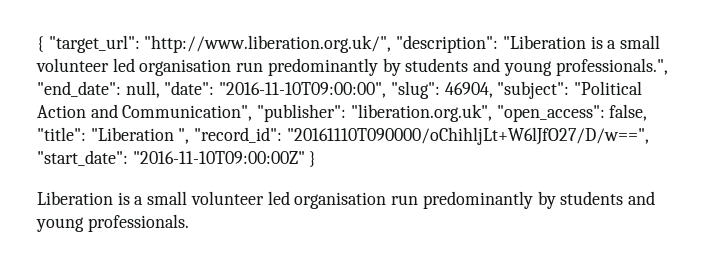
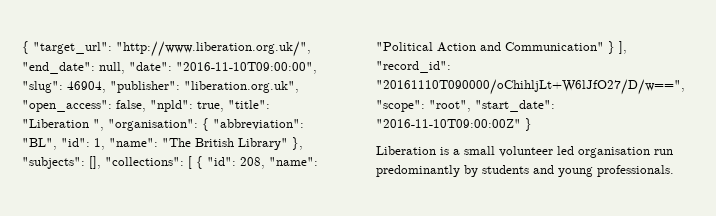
[396,35,661,53] [36,58,668,76] "description": "Liberation is a small volunteer led organisation run predominantly by students and young professionals.", -> (311, 49) none
[497,81,643,99] [37,104,253,121] "subject": "Political Action and Communication", -> (106, 87) none
(648, 112) none -> [150,100,224,112] "npld": true,
[194,127,649,145] "record_id": "20161110T090000/oChihljLt+W6lJfO27/D/w==", -> [108,118,304,131] [22,137,303,150] [22,156,318,169] [376,41,627,54] [376,61,451,73] [376,79,685,95] [376,100,471,112] "organisation": { "abbreviation": "BL", "id": 1, "name": "The British Library" }, "subjects": [], "collections": [ { "id": 208, "name": "Political Action and Communication" } ], "record_id": "20161110T090000/oChihljLt+W6lJfO27/D/w==", "scope": "root",

